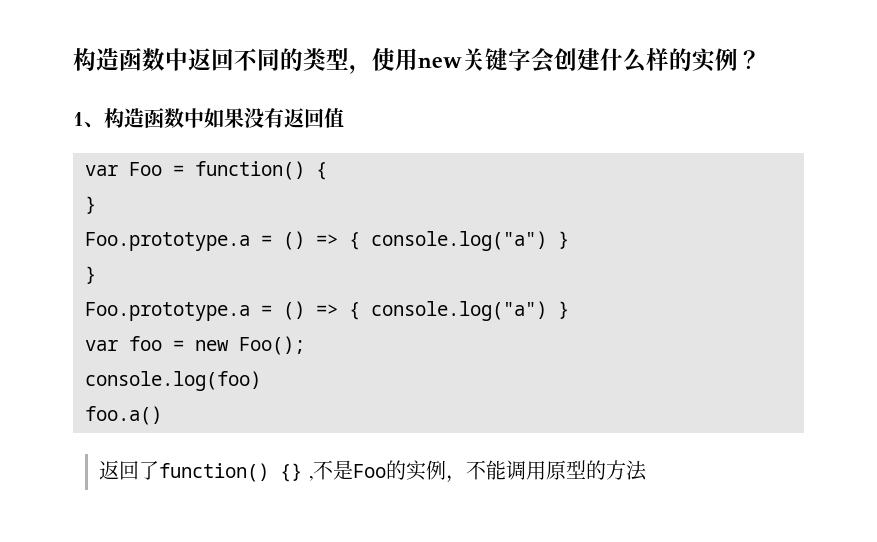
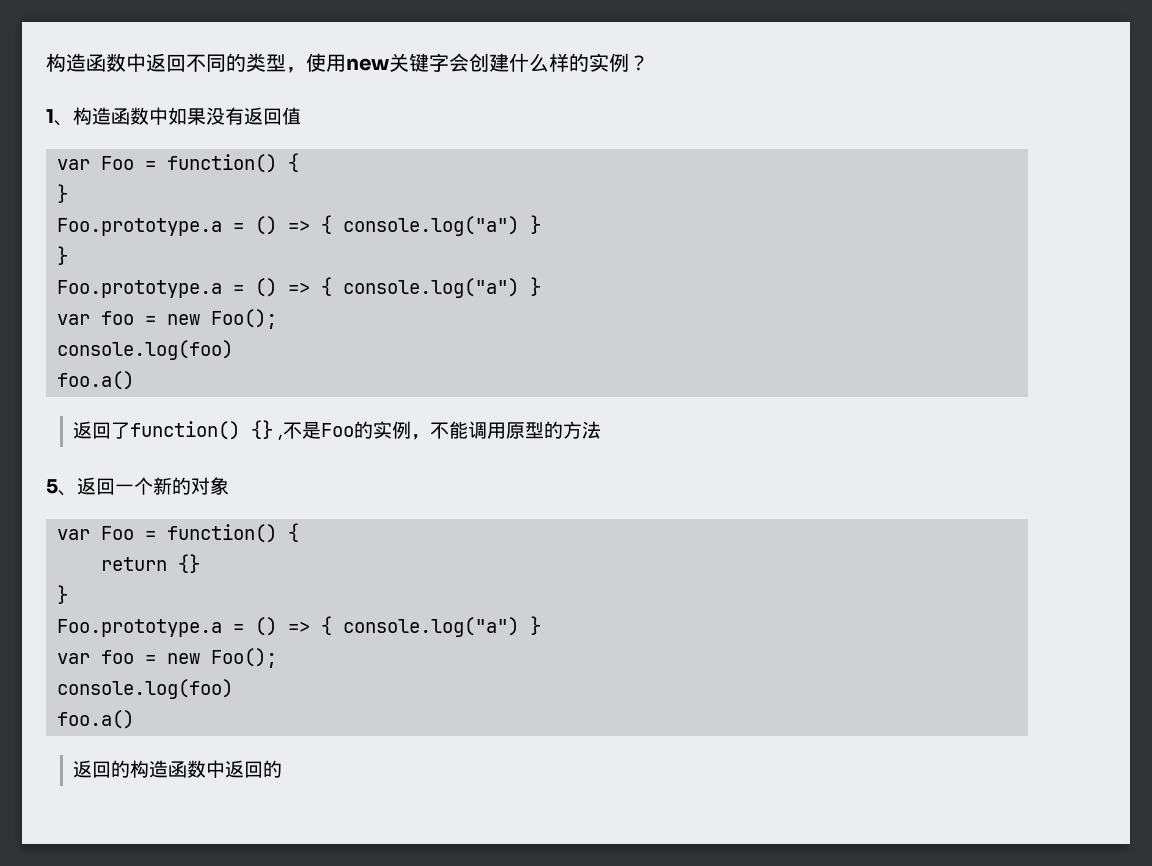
(647, 470) none -> [46,477,229,496] [57,523,300,543] [101,554,201,573] [57,585,69,604] [57,616,542,637] [57,648,278,668] [57,679,234,699] [57,710,135,729] [72,760,282,778] // 5、返回一个新的对象 // var Foo = function() { // return {} // } // Foo.prototype.a = () => { console.log("a") } // var foo = new Foo(); // console.log(foo) // foo.a() // 返回的构造函数中返回的

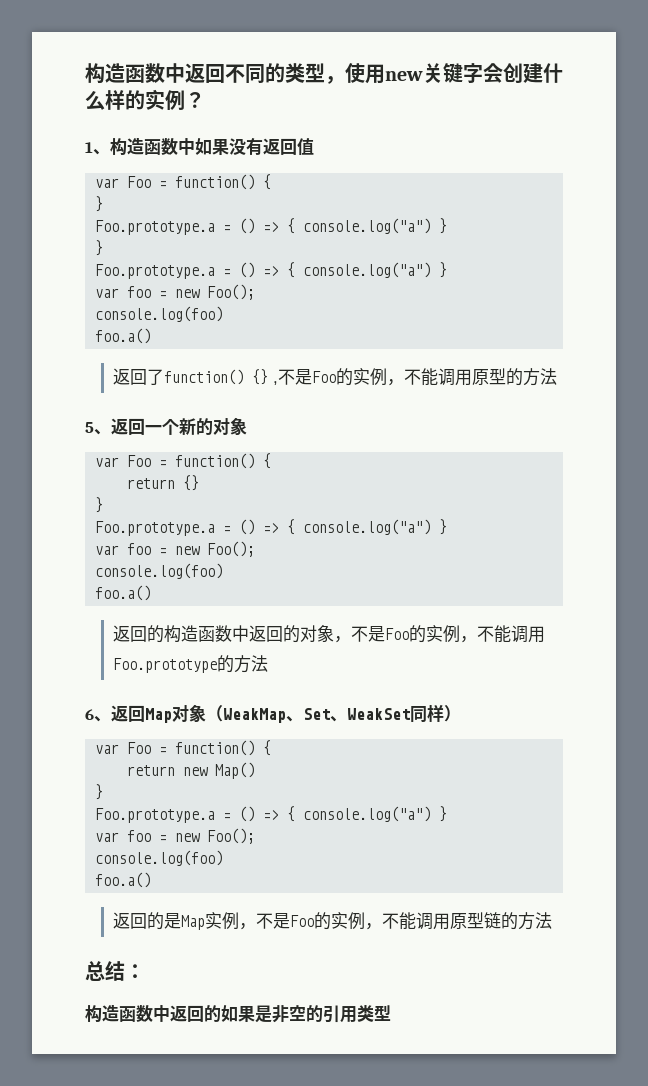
(282, 769) none -> [300,625,546,643] [113,655,269,673] [85,704,461,723] [95,740,272,756] [127,762,256,779] [95,784,104,800] [95,806,448,823] [95,828,256,844] [95,850,224,866] [95,872,152,888] [113,912,553,930] [85,961,145,981] [85,1005,391,1023] 对象，不是Foo的实例，不能调用Foo.prototype的方法 // 6、返回Map对象（WeakMap、Set、WeakSet同样） // var Foo = function() { // return new Map() // } // Foo.prototype.a = () => { console.log("a") } // var foo = new Foo(); // console.log(foo) // foo.a() // 返回的是Map实例，不是Foo的实例，不能调用原型链的方法 // 总结： // 构造函数中返回的如果是非空的引用类型

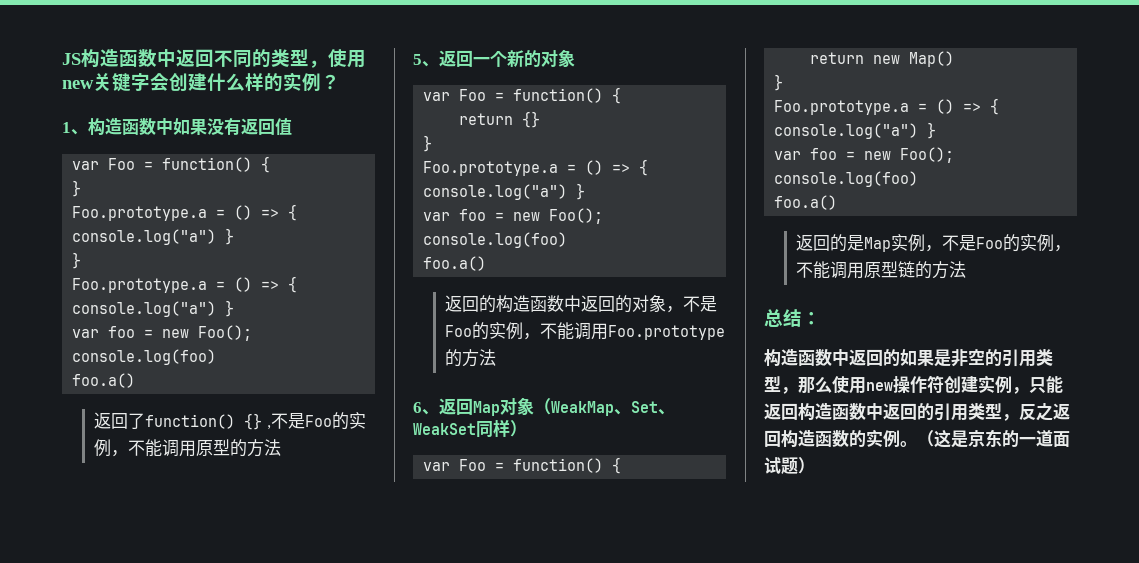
(85, 73) none -> [62,53,81,65] JS
(391, 1013) none -> [781,375,1063,394] [764,403,1070,421] [764,429,1070,448] [764,457,815,474] ，那么使用new操作符创建实例，只能返回构造函数中返回的引用类型，反之返回构造函数的实例。（这是京东的一道面试题）

